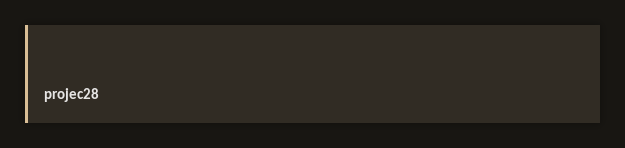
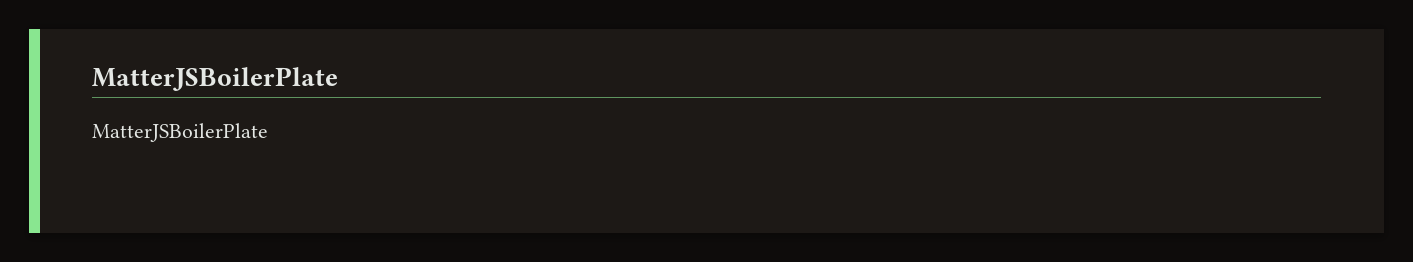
[44,88,99,102] projec28 -> [92,67,338,91] [92,123,268,142] MatterJSBoilerPlate // MatterJSBoilerPlate

